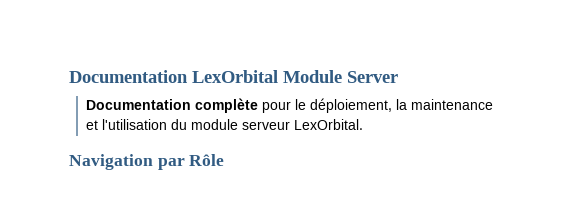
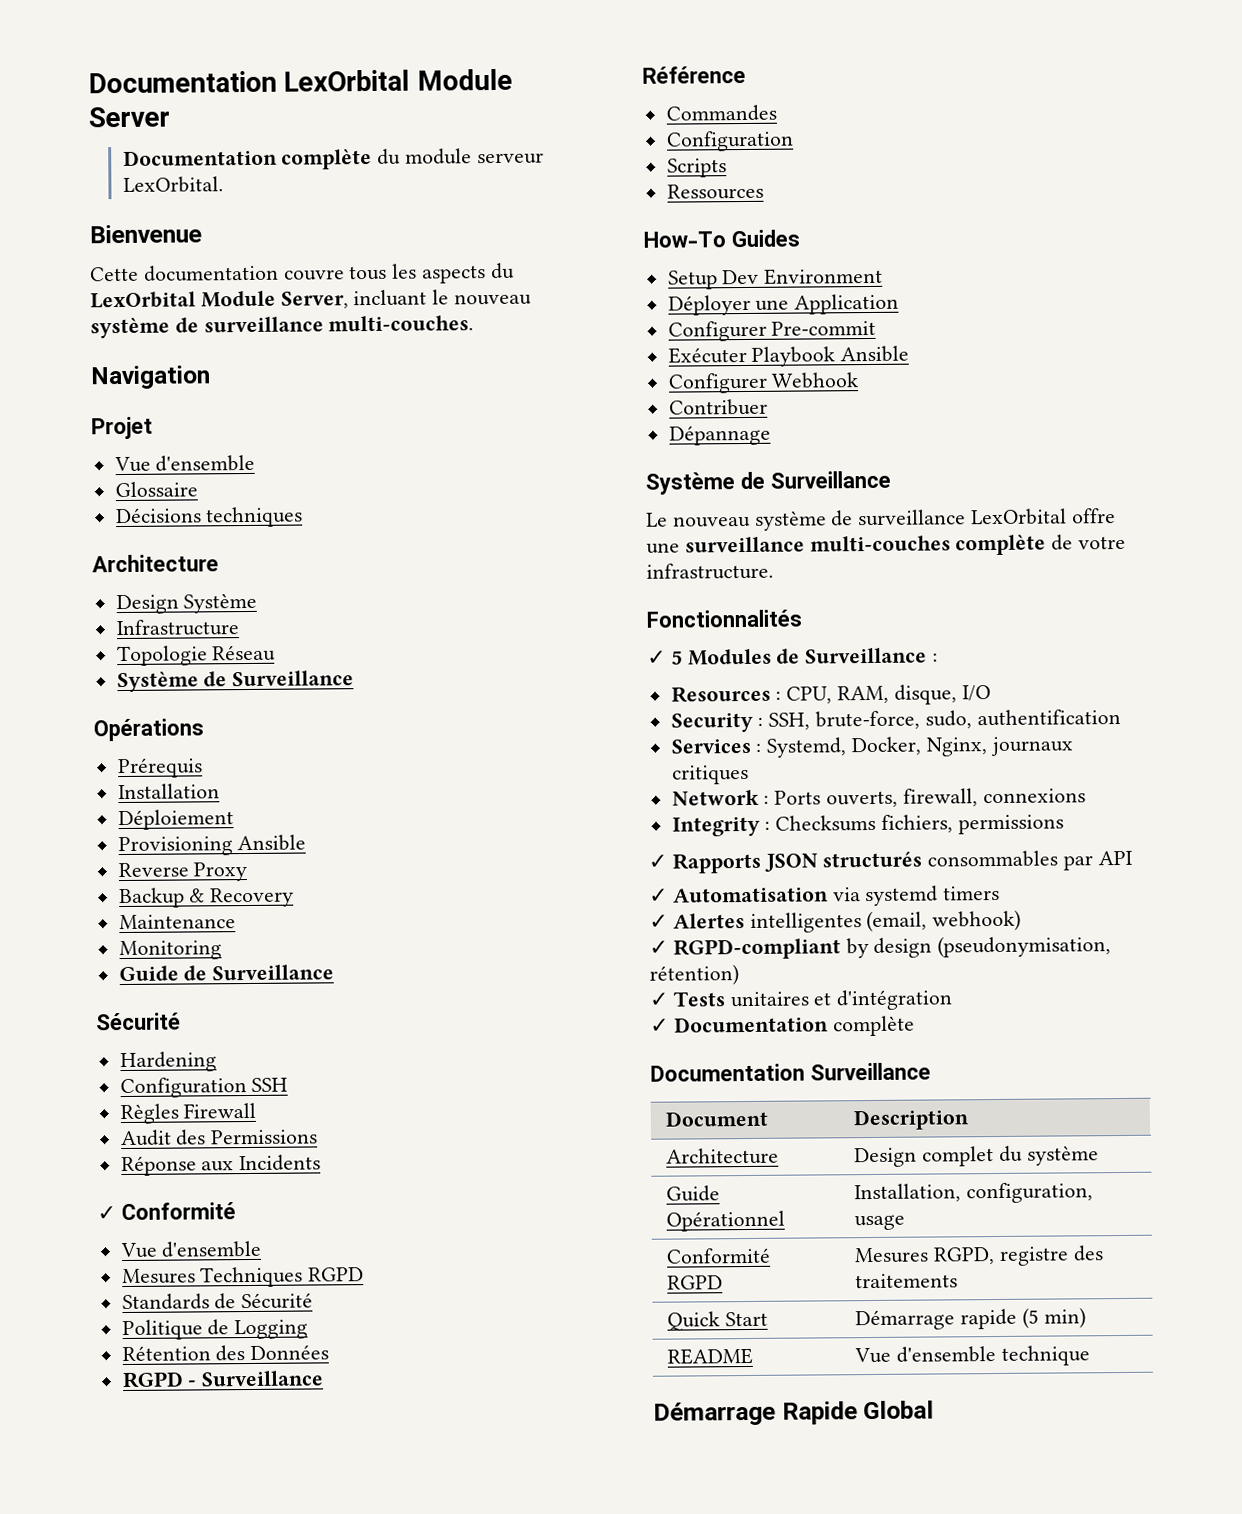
[261,98,493,113] [85,119,363,130] [69,154,225,170] pour le déploiement, la maintenance et l'utilisation du module serveur LexOrbital. // Navigation par Rôle -> [377,148,544,165] [122,176,224,193] [89,224,202,244] [90,262,515,284] [90,289,533,309] [90,315,475,339] [90,365,211,390] [91,416,153,440] [113,454,256,473] [114,481,198,498] [114,506,304,528] [92,554,219,573] [115,592,258,615] [115,619,240,637] [116,644,277,667] [116,670,355,693] [93,718,204,742] [116,757,203,779] [117,783,220,800] [117,809,234,831] [117,834,307,857] [117,861,248,882] [118,887,295,909] [118,914,236,930] [118,940,222,961] [118,964,335,982] [96,1012,181,1031] [119,1051,217,1073] [119,1077,289,1099] [119,1102,257,1125] [119,1129,319,1147] [120,1154,322,1177] [97,1202,236,1221] [119,1240,263,1259] [121,1266,365,1288] [121,1292,314,1311] [121,1319,309,1341] [121,1344,330,1362] [121,1370,325,1389] [642,65,746,84] [665,104,777,122] [665,130,794,152] [666,158,727,178] [666,183,764,200] [643,229,800,248] [667,267,884,290] [667,293,900,316] [667,320,877,342] [667,345,910,367] [667,372,860,394] [668,398,768,416] [668,424,771,446] [645,470,891,495] [646,508,1116,531] [646,534,1127,556] [646,562,774,580] [646,609,802,628] [647,647,939,666] [670,684,991,705] [670,708,1121,733] [670,736,1074,758] [671,764,749,785] [671,788,1086,808] [671,814,1064,837] [648,850,1133,874] [649,885,1001,907] [649,909,1022,933] [649,935,1112,960] [649,964,739,986] [649,989,954,1011] [650,1015,915,1037] [650,1062,931,1082] [665,1110,769,1127] [853,1109,970,1131] [666,1147,780,1165] [854,1145,1099,1168] [666,1185,721,1202] [666,1210,786,1232] [854,1182,1094,1204] [854,1214,906,1231] [666,1247,772,1264] [667,1275,724,1290] [854,1245,1104,1266] [855,1273,959,1289] [667,1311,769,1332] [855,1307,1086,1331] [667,1347,754,1365] [854,1345,1090,1366] [653,1400,935,1426] du module serveur LexOrbital. // Bienvenue // Cette documentation couvre tous les aspects du LexOrbital Module Server, incluant le nouveau système de surveillance multi-couches. // Navigation // Projet // Vue d'ensemble // Glossaire // Décisions techniques // Architecture // Design Système // Infrastructure // Topologie Réseau // Système de Surveillance // Opérations // Prérequis // Installation // Déploiement // Provisioning Ansible // Reverse Proxy // Backup & Recovery // Maintenance // Monitoring // Guide de Surveillance // Sécurité // Hardening // Configuration SSH // Règles Firewall // Audit des Permissions // Réponse aux Incidents // ✓ Conformité // Vue d'ensemble // Mesures Techniques RGPD // Standards de Sécurité // Politique de Logging // Rétention des Données // RGPD - Surveillance // Référence // Commandes // Configuration // Scripts // Ressources // How-To Guides // Setup Dev Environment // Déployer une Application // Configurer Pre-commit // Exécuter Playbook Ansible // Configurer Webhook // Contribuer // Dépannage // Système de Surveillance // Le nouveau système de surveillance LexOrbital offre une surveillance multi-couches complète de votre infrastructure. // Fonctionnalités // ✓ 5 Modules de Surveillance : // Resources : CPU, RAM, disque, I/O // Security : SSH, brute-force, sudo, authentification // Services : Systemd, Docker, Nginx, journaux critiques // Network : Ports ouverts, firewall, connexions // Integrity : Checksums fichiers, permissions // ✓ Rapports JSON structurés consommables par API // ✓ Automatisation via systemd timers // ✓ Alertes intelligentes (email, webhook) // ✓ RGPD-compliant by design (pseudonymisation, rétention) // ✓ Tests unitaires et d'intégration // ✓ Documentation complète // Documentation Surveillance // Document | Description // Architecture | Design complet du système // Guide Opérationnel | Installation, configuration, usage // Conformité RGPD | Mesures RGPD, registre des traitements // Quick Start | Démarrage rapide (5 min) // README | Vue d'ensemble technique // Démarrage Rapide Global

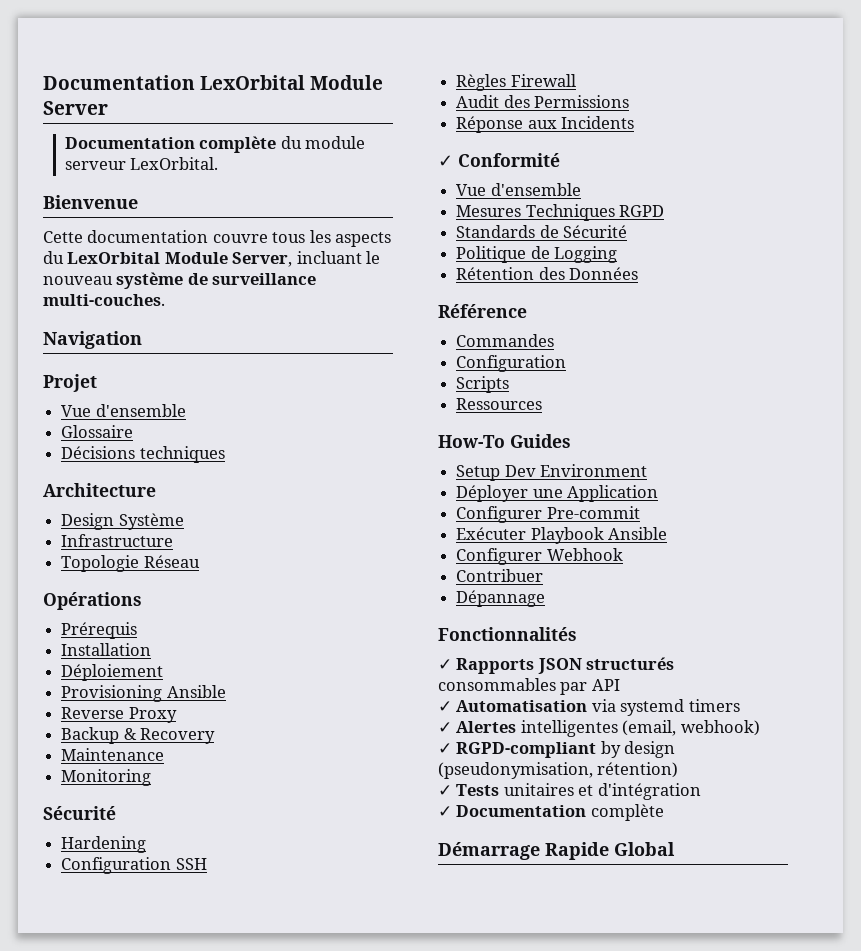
[116,670,355,693] // Système de Surveillance -> (200, 561) none
[118,964,335,982] // Guide de Surveillance -> (152, 777) none
[121,1370,325,1389] // RGPD - Surveillance -> (639, 273) none
[645,470,891,495] [646,508,1116,531] [646,534,1127,556] [646,562,774,580] [646,609,802,628] [647,647,939,666] [670,684,991,705] [670,708,1121,733] [670,736,1074,758] [671,764,749,785] [671,788,1086,808] [671,814,1064,837] Système de Surveillance // Le nouveau système de surveillance LexOrbital offre une surveillance multi-couches complète de votre infrastructure. // Fonctionnalités // ✓ 5 Modules de Surveillance : // Resources : CPU, RAM, disque, I/O // Security : SSH, brute-force, sudo, authentification // Services : Systemd, Docker, Nginx, journaux critiques // Network : Ports ouverts, firewall, connexions // Integrity : Checksums fichiers, permissions -> [438,627,577,641] Fonctionnalités
[650,1062,931,1082] [665,1110,769,1127] [853,1109,970,1131] [666,1147,780,1165] [854,1145,1099,1168] [666,1185,721,1202] [666,1210,786,1232] [854,1182,1094,1204] [854,1214,906,1231] [666,1247,772,1264] [667,1275,724,1290] [854,1245,1104,1266] [855,1273,959,1289] [667,1311,769,1332] [855,1307,1086,1331] [667,1347,754,1365] [854,1345,1090,1366] // Documentation Surveillance // Document | Description // Architecture | Design complet du système // Guide Opérationnel | Installation, configuration, usage // Conformité RGPD | Mesures RGPD, registre des traitements // Quick Start | Démarrage rapide (5 min) // README | Vue d'ensemble technique -> (664, 812) none

